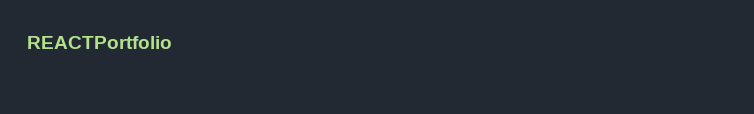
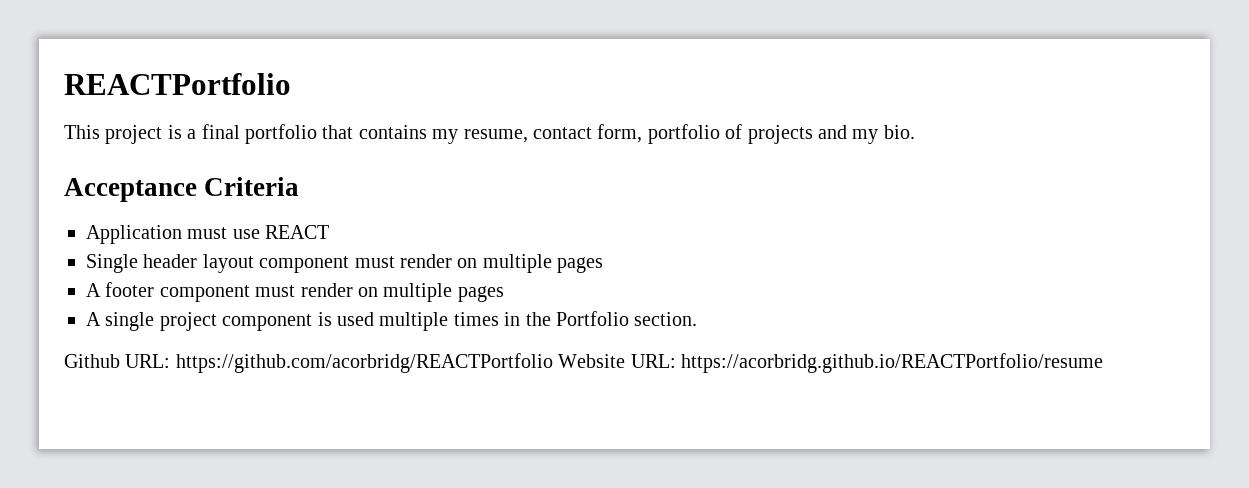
(172, 42) none -> [64,124,915,144] [64,177,300,202] [86,225,330,244] [86,254,604,273] [86,282,504,302] [86,311,698,331] [64,353,1103,373] // This project is a final portfolio that contains my resume, contact form, portfolio of projects and my bio. // Acceptance Criteria // Application must use REACT // Single header layout component must render on multiple pages // A footer component must render on multiple pages // A single project component is used multiple times in the Portfolio section. // Github URL: https://github.com/acorbridg/REACTPortfolio Website URL: https://acorbridg.github.io/REACTPortfolio/resume

